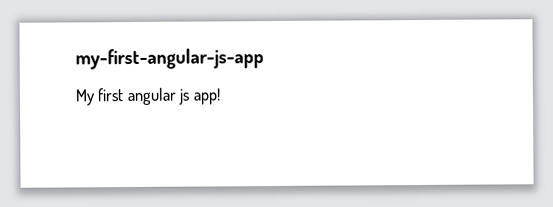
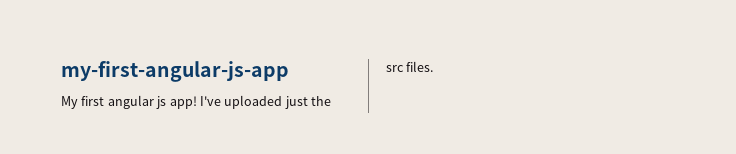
(221, 96) none -> [199,95,331,109] [386,61,434,72] I've uploaded just the src files.

